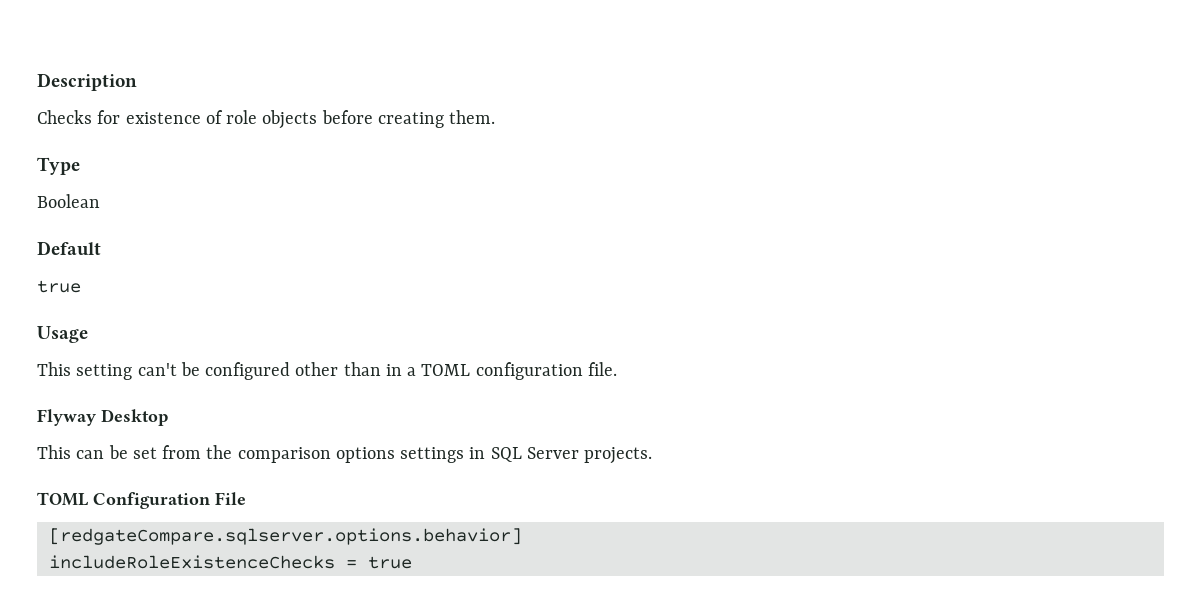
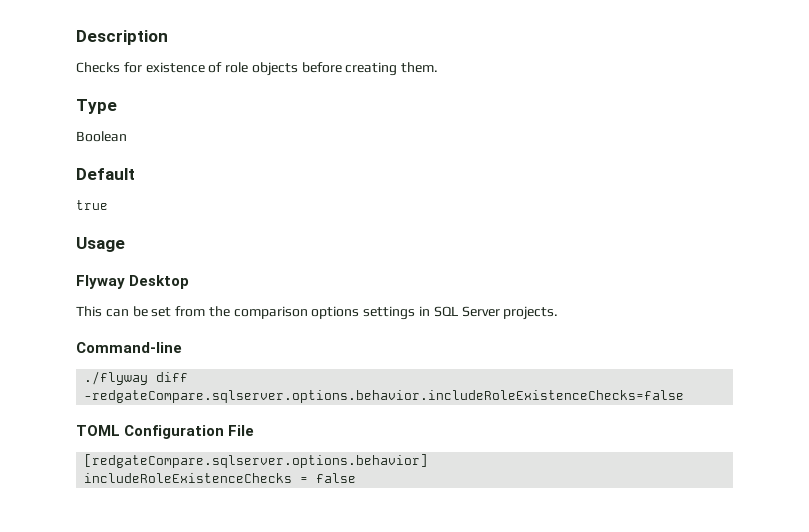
[37,362,617,380] // This setting can't be configured other than in a TOML configuration file. -> (125, 244) none
(653, 455) none -> [76,342,182,353] [84,371,189,385] [84,390,685,403] // Command-line // ./flyway diff -redgateCompare.sqlserver.options.behavior.includeRoleExistenceChecks=false
[367,556,412,569] true -> [316,473,357,483] false

